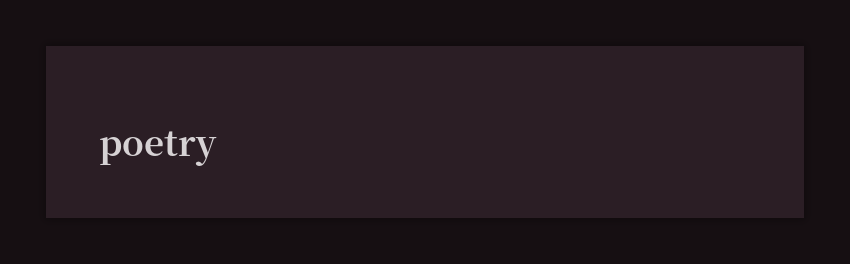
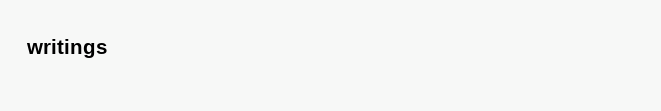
[99,131,217,166] poetry -> [26,39,107,58] writings

